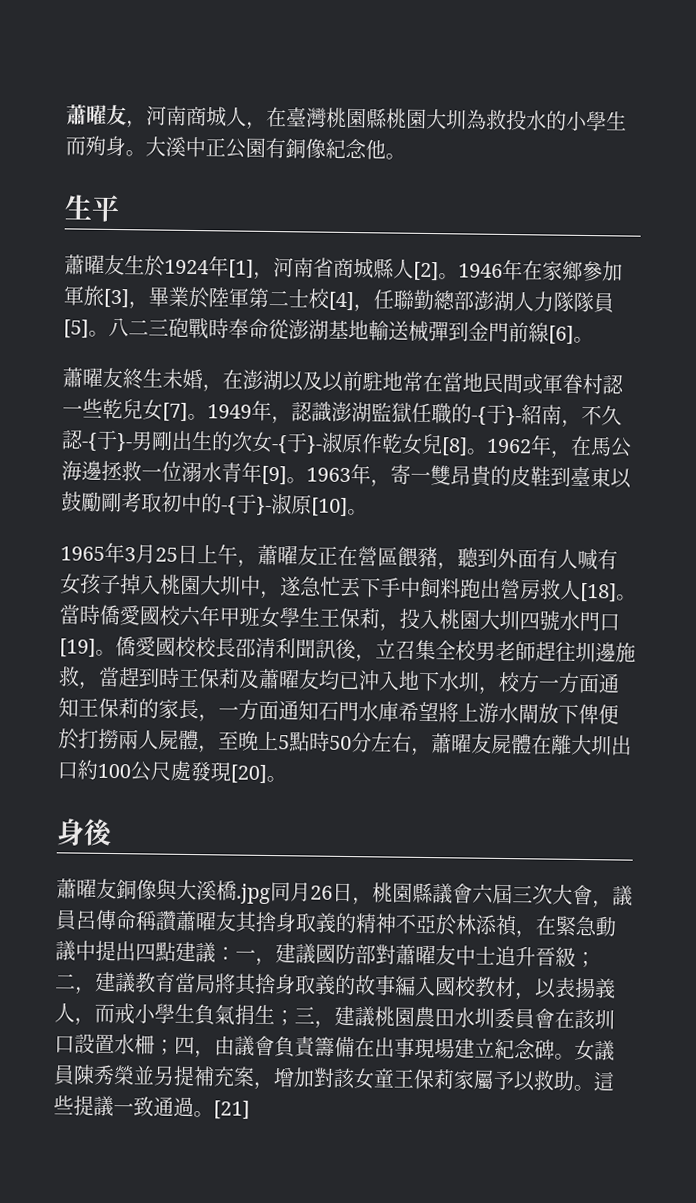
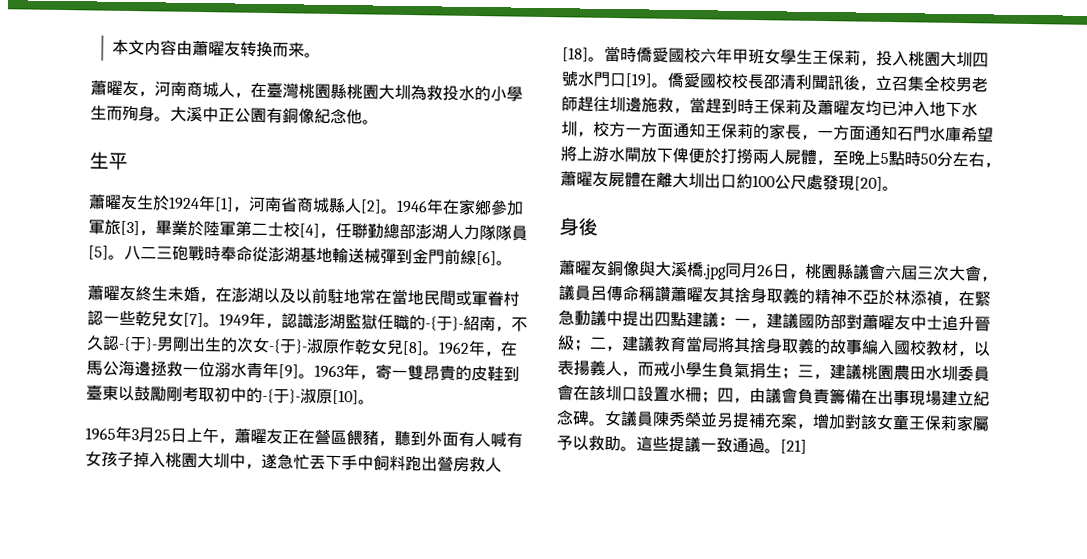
(66, 114) none -> [112,39,322,58] 本文内容由蕭曜友转换而来。 //

